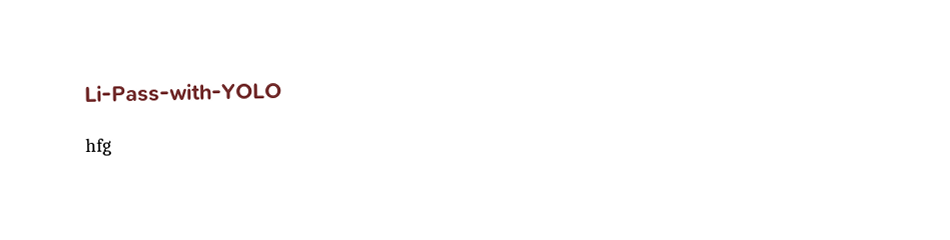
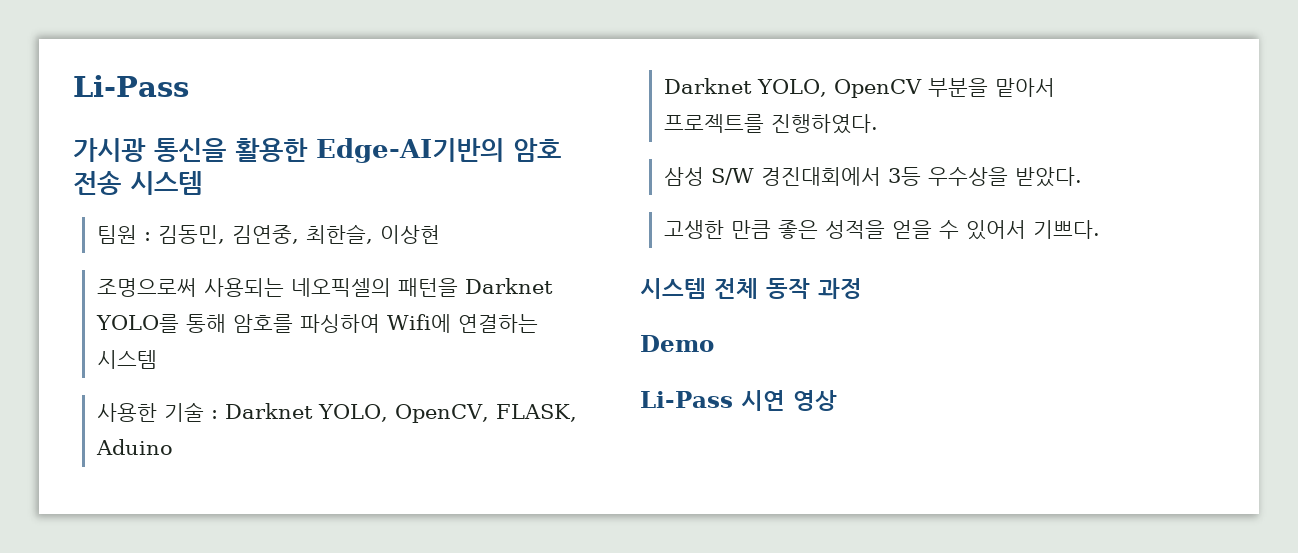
[84,81,282,103] [85,137,112,156] Li-Pass-with-YOLO // hfg -> [73,75,189,97] [73,138,561,163] [73,171,202,195] [96,224,440,244] [96,278,553,297] [95,314,538,333] [96,350,157,369] [96,402,577,423] [95,439,173,455] [663,78,1055,98] [663,114,878,134] [663,167,1082,187] [663,220,1100,240] [640,278,862,299] [640,335,714,352] [640,390,837,411] Li-Pass // 가시광 통신을 활용한 Edge-AI기반의 암호 전송 시스템 // 팀원 : 김동민, 김연중, 최한슬, 이상현 // 조명으로써 사용되는 네오픽셀의 패턴을 Darknet YOLO를 통해 암호를 파싱하여 Wifi에 연결하는 시스템 // 사용한 기술 : Darknet YOLO, OpenCV, FLASK, Aduino // Darknet YOLO, OpenCV 부분을 맡아서 프로젝트를 진행하였다. // 삼성 S/W 경진대회에서 3등 우수상을 받았다. // 고생한 만큼 좋은 성적을 얻을 수 있어서 기쁘다. // 시스템 전체 동작 과정 // Demo // Li-Pass 시연 영상

